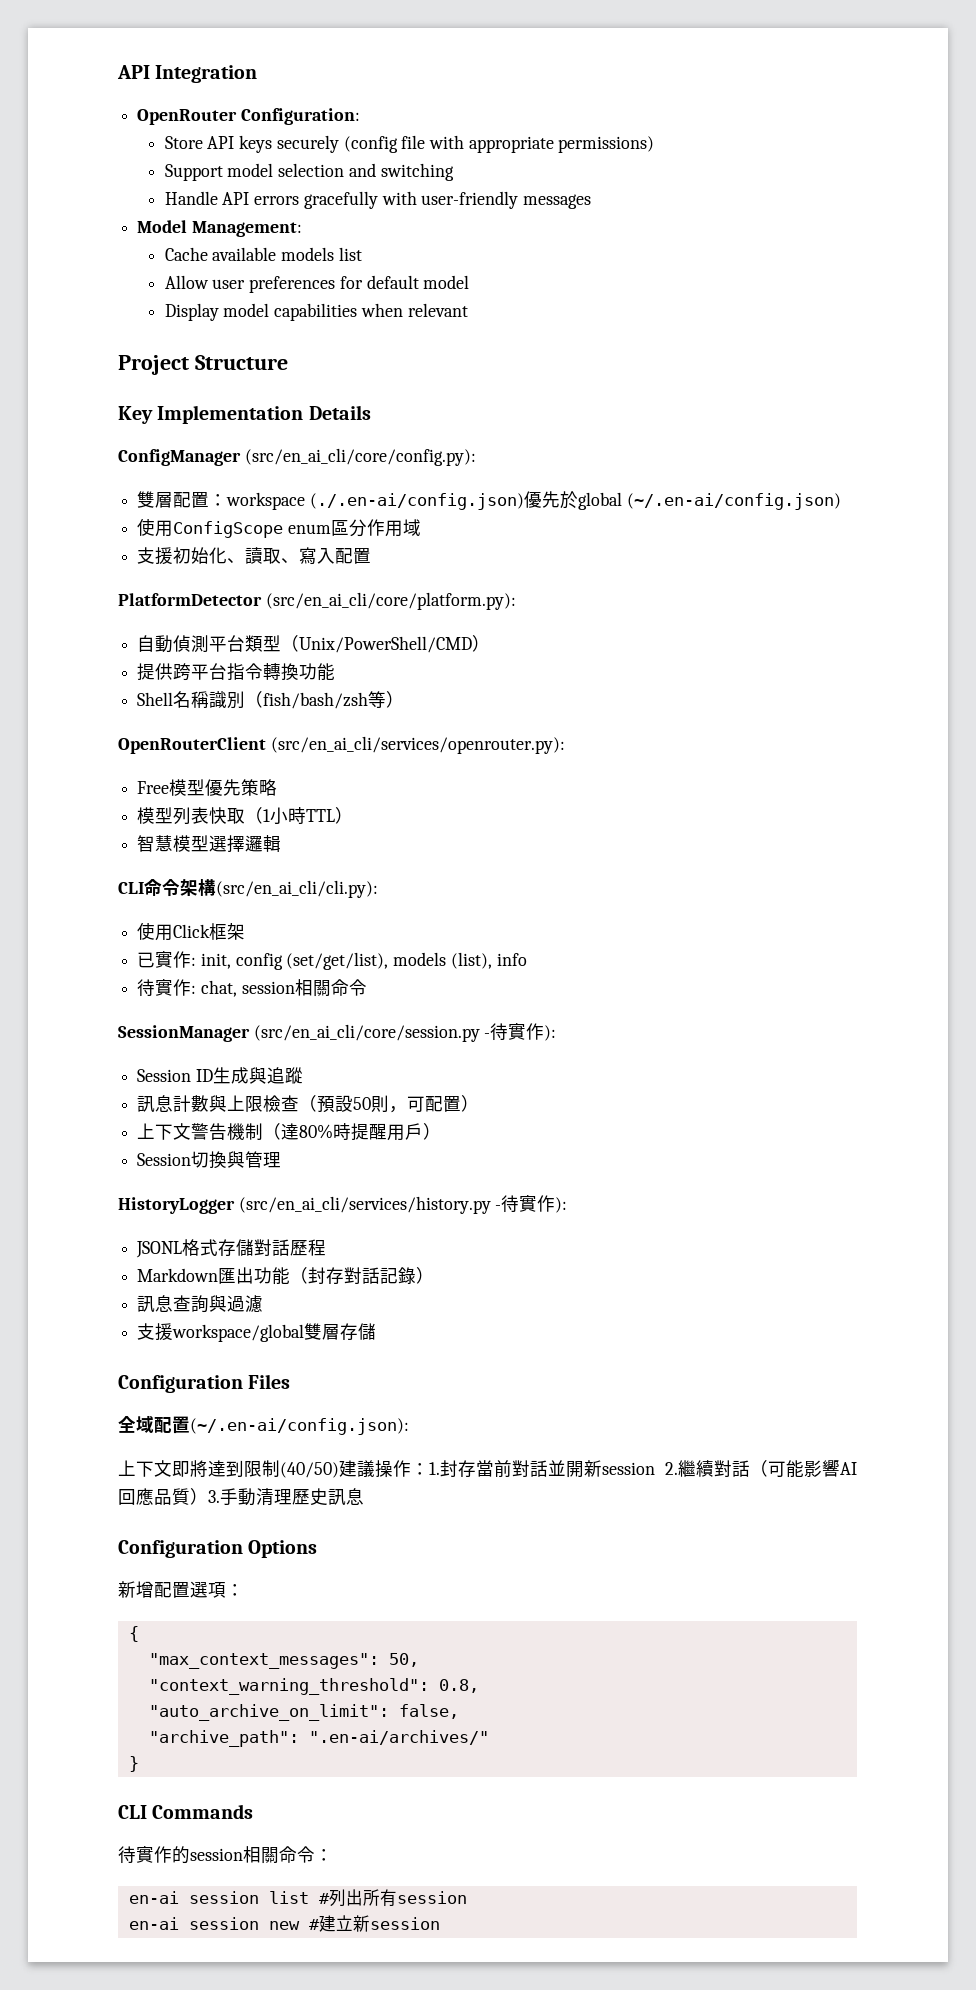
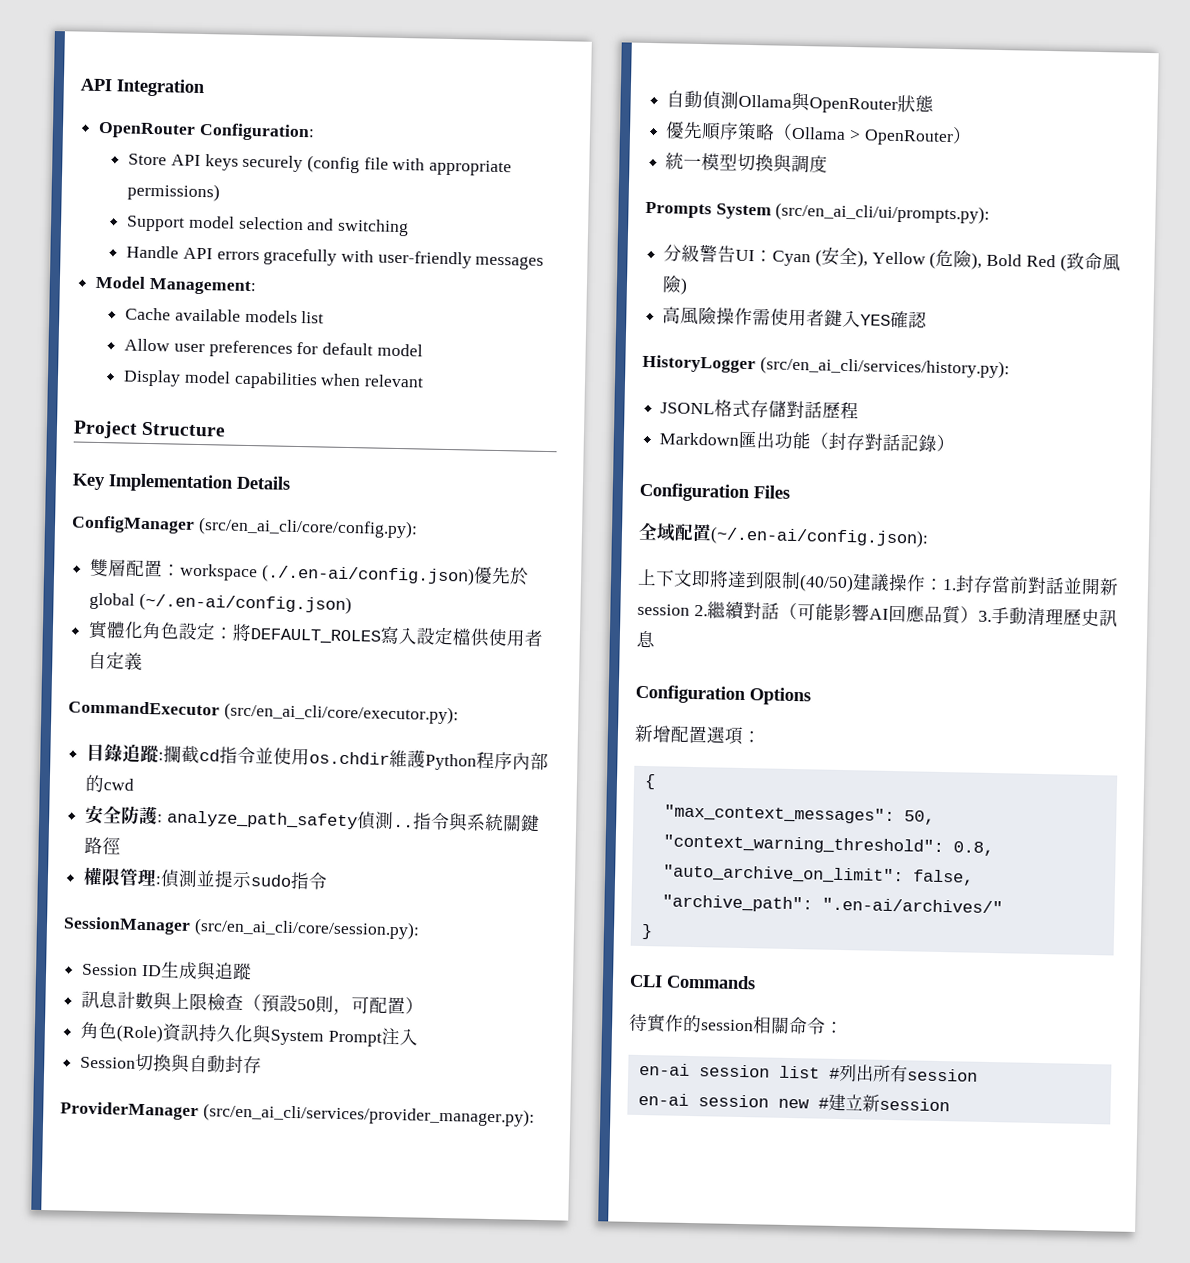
[137,518,421,538] [137,547,372,565] [118,592,516,610] [137,635,491,653] [137,663,336,681] [137,691,405,709] [118,736,565,754] [137,779,278,796] [137,807,354,825] [137,835,282,853] [118,879,378,898] [137,922,246,941] [137,951,527,970] [137,979,367,997] [118,1023,557,1042] 使用ConfigScope enum區分作用域 // 支援初始化、讀取、寫入配置 // PlatformDetector (src/en_ai_cli/core/platform.py): // 自動偵測平台類型（Unix/PowerShell/CMD） // 提供跨平台指令轉換功能 // Shell名稱識別（fish/bash/zsh等） // OpenRouterClient (src/en_ai_cli/services/openrouter.py): // Free模型優先策略 // 模型列表快取（1小時TTL） // 智慧模型選擇邏輯 // CLI命令架構(src/en_ai_cli/cli.py): // 使用Click框架 // 已實作: init, config (set/get/list), models (list), info // 待實作: chat, session相關命令 // SessionManager (src/en_ai_cli/core/session.py -待實作): -> [88,620,545,647] [88,651,144,671] [68,700,459,725] [86,743,550,771] [85,774,135,793] [85,804,540,832] [84,836,122,855] [83,866,329,890] [63,916,420,940] 實體化角色設定：將DEFAULT_ROLES寫入設定檔供使用者自定義 // CommandExecutor (src/en_ai_cli/core/executor.py): // 目錄追蹤:攔截cd指令並使用os.chdir維護Python程序內部的cwd // 安全防護: analyze_path_safety偵測..指令與系統關鍵路徑 // 權限管理:偵測並提示sudo指令 // SessionManager (src/en_ai_cli/core/session.py):
[137,1123,442,1141] [137,1151,282,1169] [118,1195,568,1214] 上下文警告機制（達80%時提醒用戶） // Session切換與管理 // HistoryLogger (src/en_ai_cli/services/history.py -待實作): -> [80,1021,418,1047] [80,1053,263,1074] [60,1101,535,1127] [666,90,935,114] [665,121,972,147] [665,152,829,173] [645,201,991,224] [663,244,1121,272] [662,275,689,295] [662,306,929,329] [642,354,1010,379] 角色(Role)資訊持久化與System Prompt注入 // Session切換與自動封存 // ProviderManager (src/en_ai_cli/services/provider_manager.py): // 自動偵測Ollama與OpenRouter狀態 // 優先順序策略（Ollama > OpenRouter） // 統一模型切換與調度 // Prompts System (src/en_ai_cli/ui/prompts.py): // 分級警告UI：Cyan (安全), Yellow (危險), Bold Red (致命風險) // 高風險操作需使用者鍵入YES確認 // HistoryLogger (src/en_ai_cli/services/history.py):
[137,1295,264,1313] [137,1323,377,1342] // 訊息查詢與過濾 // 支援workspace/global雙層存儲 -> (957, 443) none

